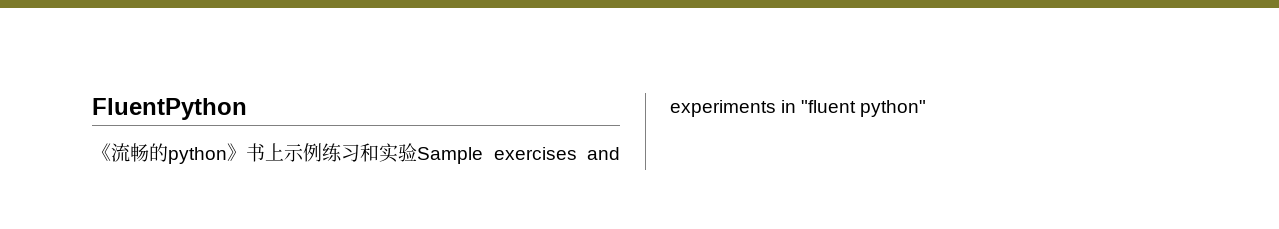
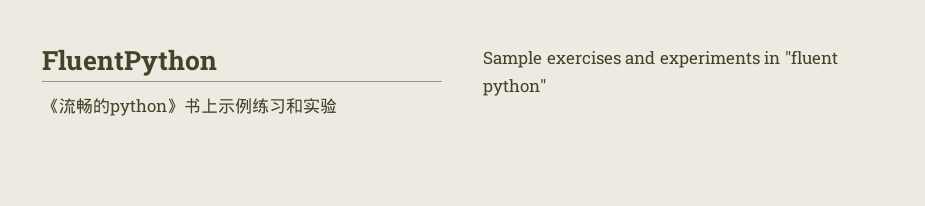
(417, 152) none -> (337, 106) //

